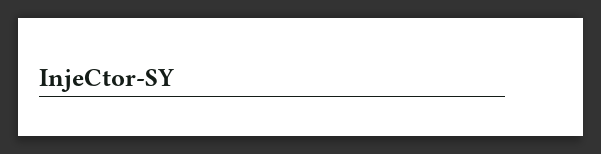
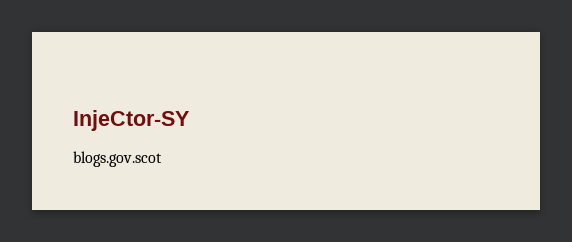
(174, 80) none -> [73,151,162,167] // blogs.gov.scot

